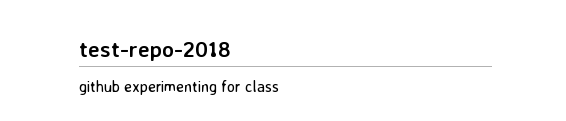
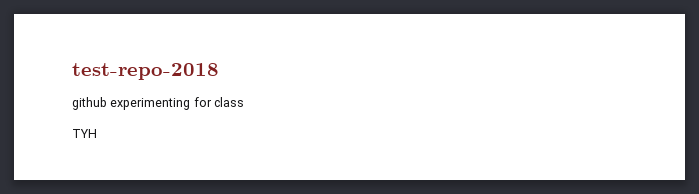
(279, 86) none -> [72,129,97,138] // TYH

